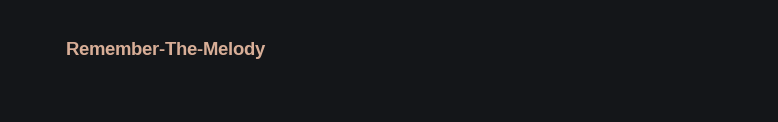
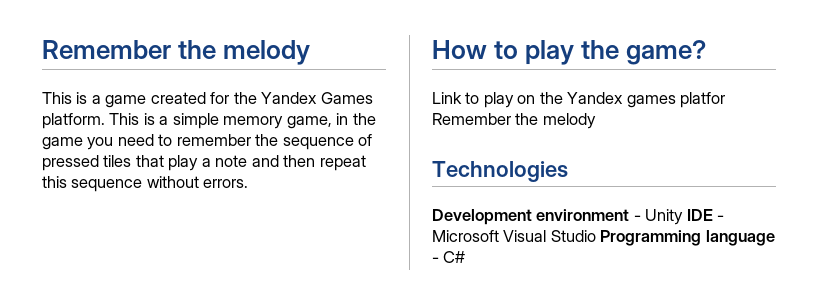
[66,42,266,59] Remember-The-Melody -> [42,40,311,65] [42,92,373,108] [42,113,376,129] [42,134,373,150] [42,155,366,171] [42,176,249,192] [432,40,707,65] [432,92,726,108] [432,113,596,129] [432,161,568,182] [432,209,725,225] [432,230,775,246] [432,251,466,263] Remember the melody // This is a game created for the Yandex Games platform. This is a simple memory game, in the game you need to remember the sequence of pressed tiles that play a note and then repeat this sequence without errors. // How to play the game? // Link to play on the Yandex games platfor Remember the melody // Technologies // Development environment - Unity IDE - Microsoft Visual Studio Programming language - C#

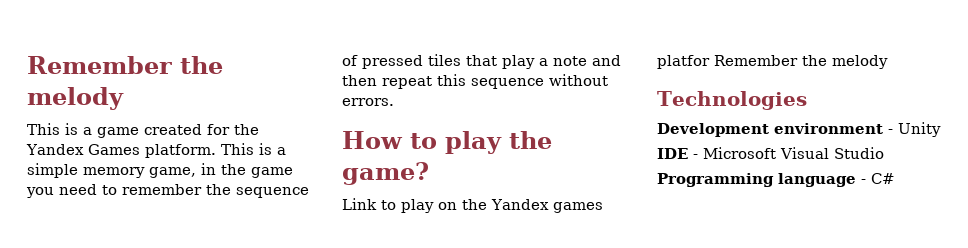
(684, 217) none -> (941, 129) //
(596, 236) none -> (884, 153) //

